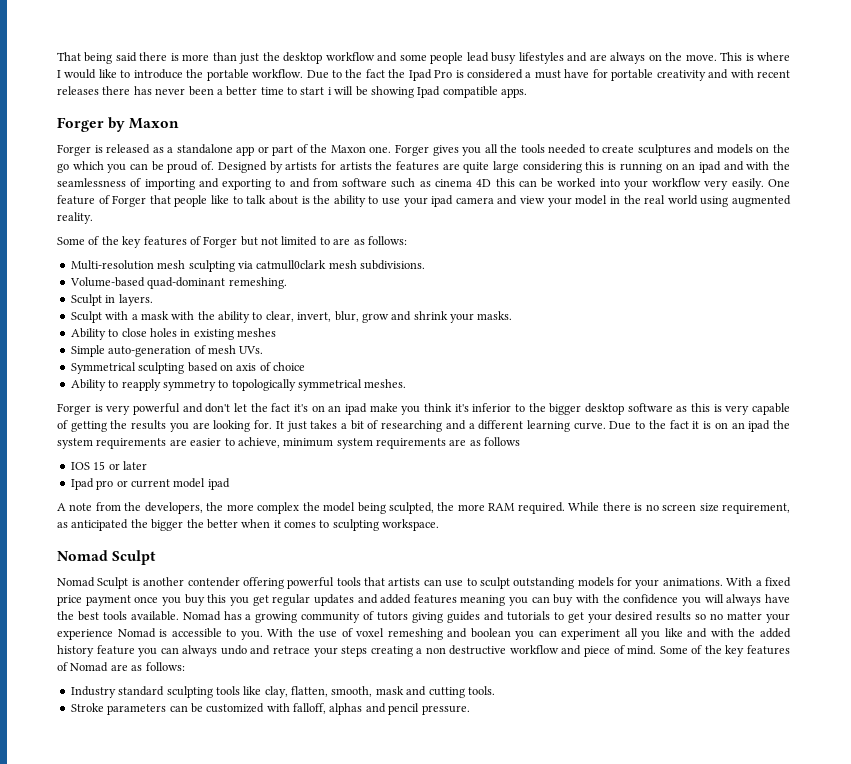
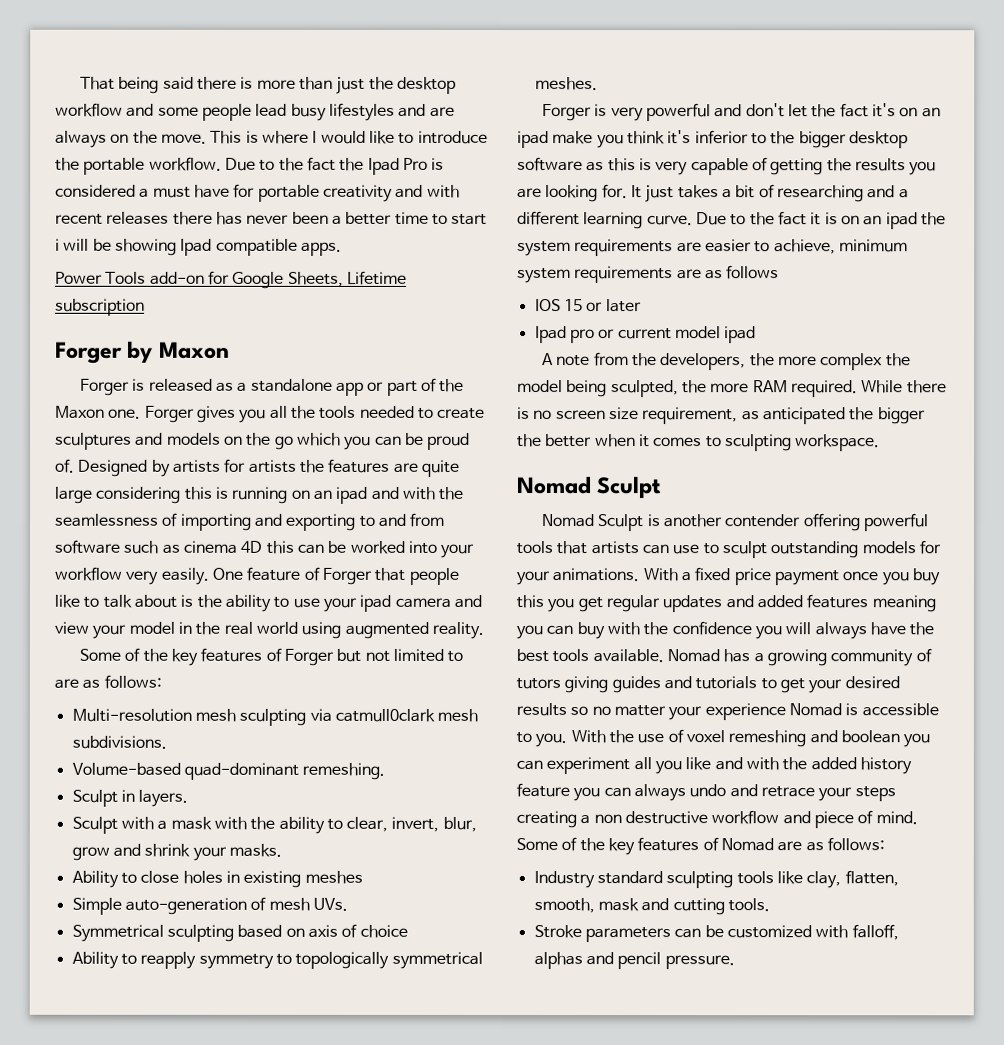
(527, 93) none -> [55,270,407,289] [55,298,145,316] // Power Tools add-on for Google Sheets, Lifetime subscription

